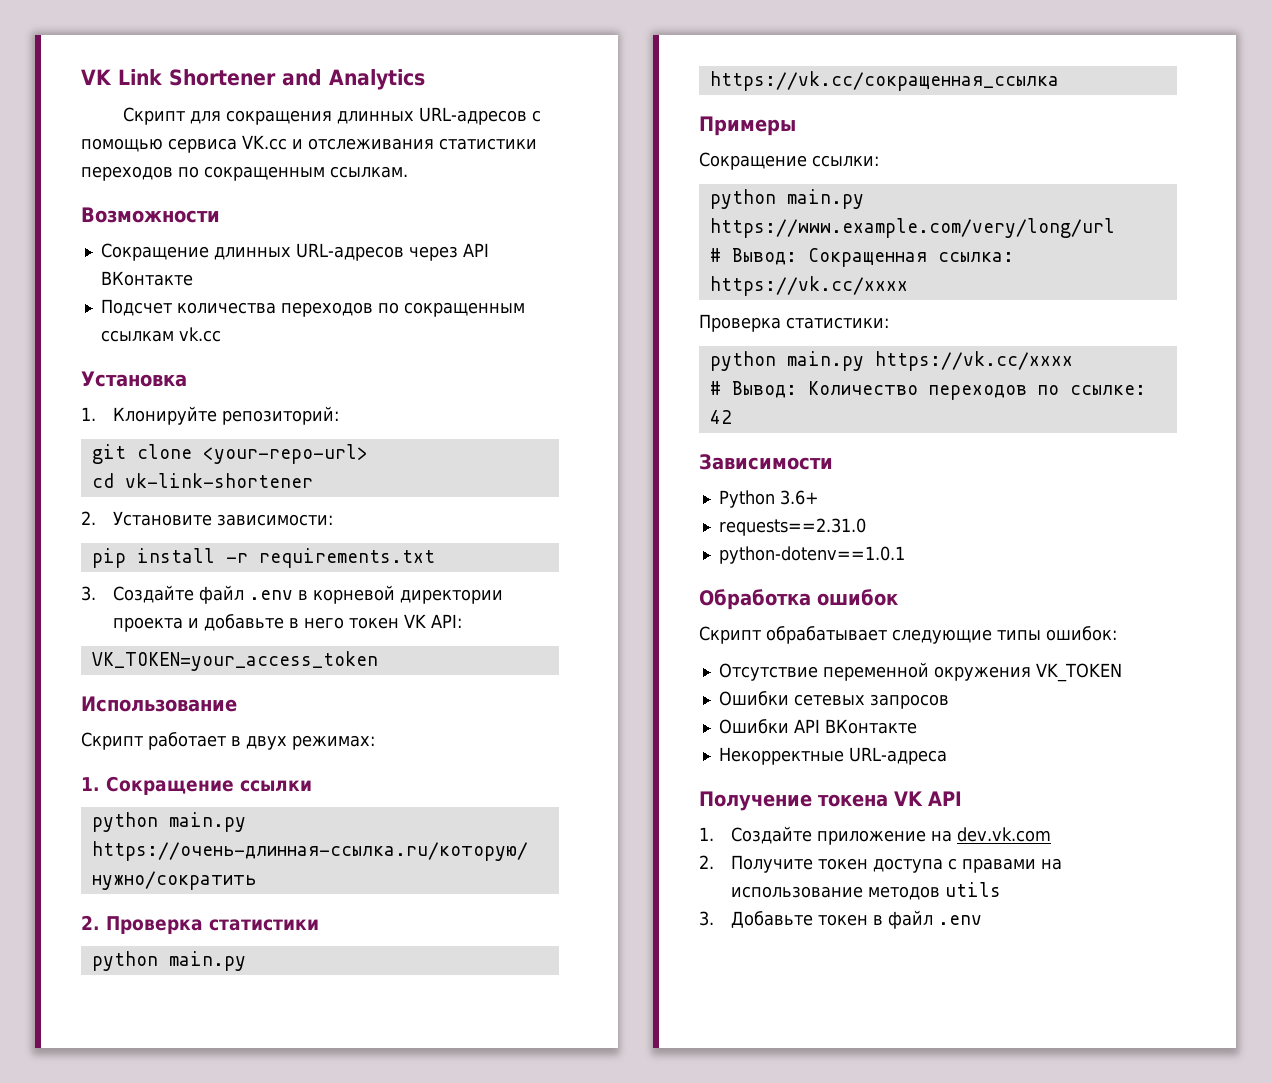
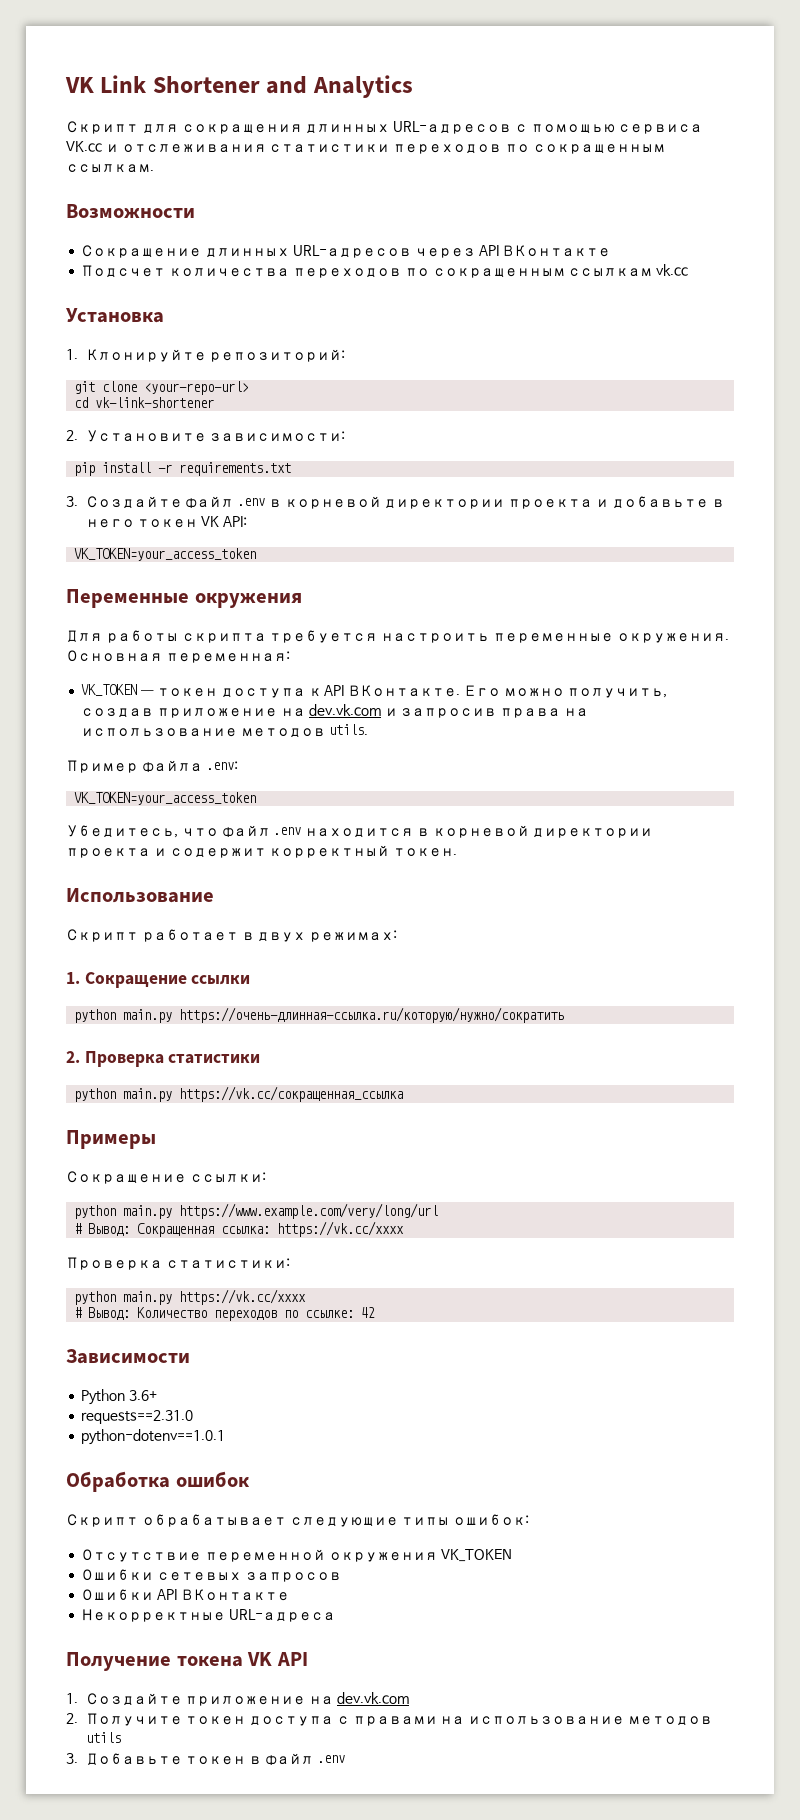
(378, 661) none -> [66,589,302,608] [66,630,729,643] [66,650,290,663] [81,684,668,698] [81,704,588,718] [81,724,368,738] [66,760,238,773] [74,792,257,805] [66,825,653,838] [66,845,458,858] // Переменные окружения // Для работы скрипта требуется настроить переменные окружения. Основная переменная: // VK_TOKEN — токен доступа к API ВКонтакте. Его можно получить, создав приложение на dev.vk.com и запросив права на использование методов utils. // Пример файла .env: // VK_TOKEN=your_access_token // Убедитесь, что файл .env находится в корневой директории проекта и содержит корректный токен.

